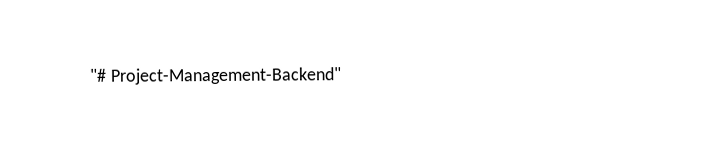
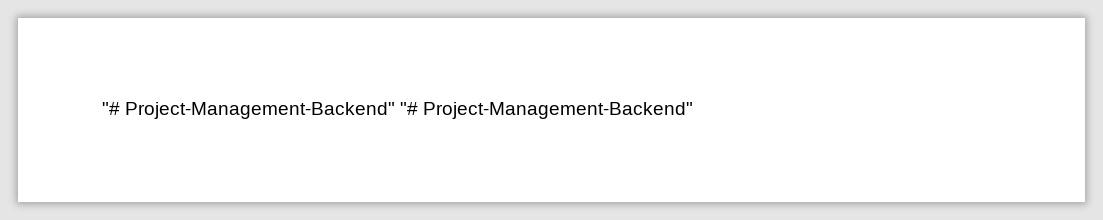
[89,67,342,85] "# Project-Management-Backend" -> [102,102,694,119] "# Project-Management-Backend" "# Project-Management-Backend"

